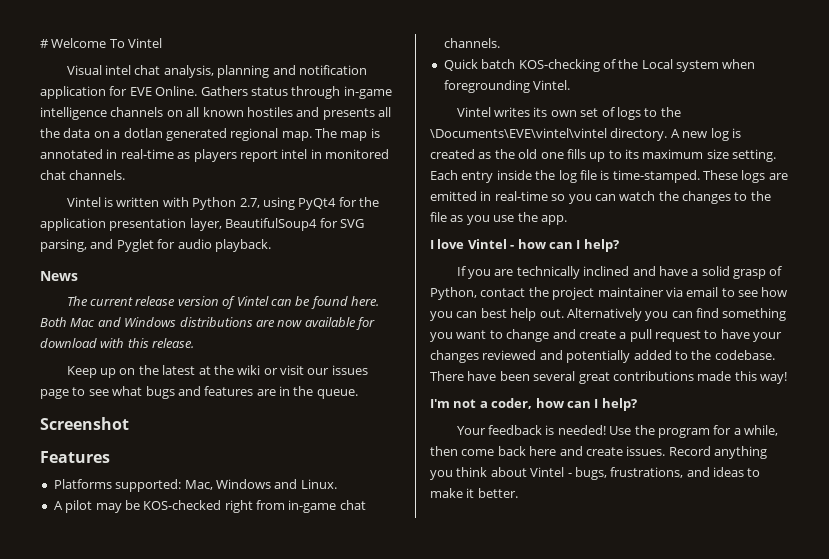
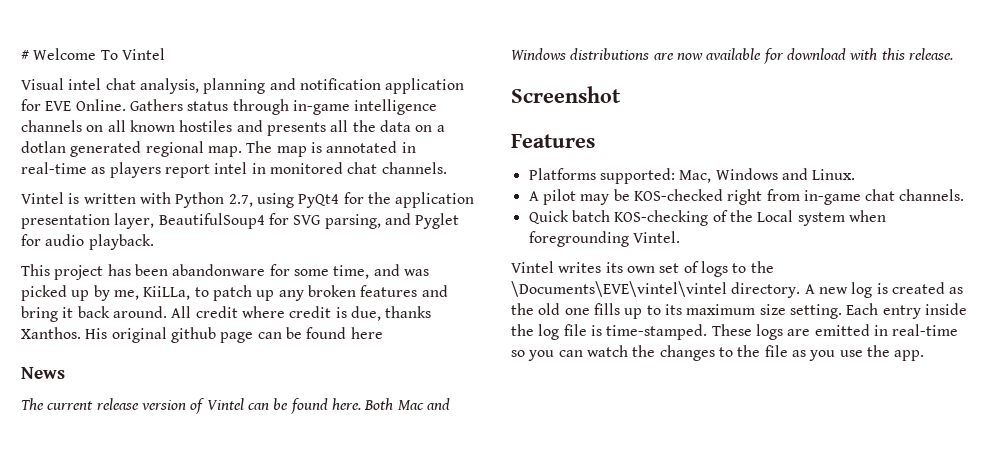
(271, 245) none -> [21,264,429,280] [21,285,448,301] [21,306,432,322] [21,327,383,343] // This project has been abandonware for some time, and was picked up by me, KiiLLa, to patch up any broken features and bring it back around. All credit where credit is due, thanks Xanthos. His original github page can be found here
[66,365,368,378] [40,386,358,399] // Keep up on the latest at the wiki or visit our issues page to see what bugs and features are in the queue. -> (953, 54) none
[430,239,619,252] [456,266,783,279] [430,287,788,300] [430,308,787,321] [430,329,783,342] [430,350,775,363] [430,371,787,384] [430,398,637,411] [456,425,778,438] [430,446,767,459] [430,467,761,480] [430,488,518,498] // I love Vintel - how can I help? // If you are technically inclined and have a solid grasp of Python, contact the project maintainer via email to see how you can best help out. Alternatively you can find something you want to change and create a pull request to have your changes reviewed and potentially added to the codebase. There have been several great contributions made this way! // I'm not a coder, how can I help? // Your feedback is needed! Use the program for a while, then come back here and create issues. Record anything you think about Vintel - bugs, frustrations, and ideas to make it better. -> (925, 355) none

